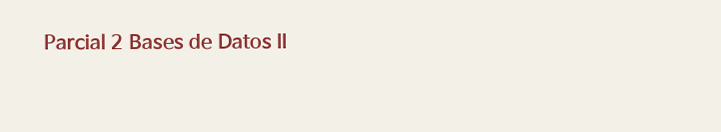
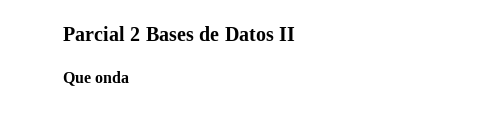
(287, 41) none -> [63,71,130,86] // Que onda

